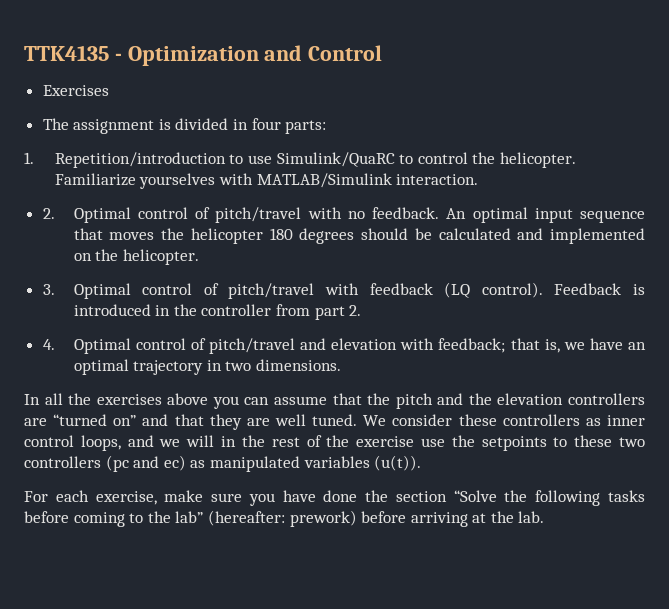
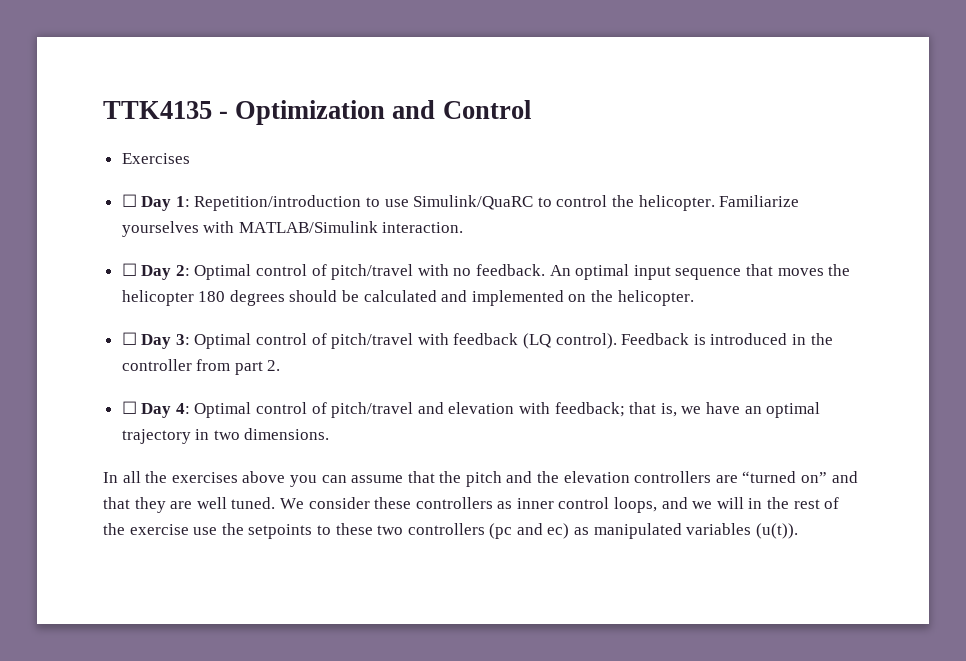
[42,118,327,134] [24,152,34,164] The assignment is divided in four parts: // 1. -> [121,194,190,211] ☐ Day 1:
[42,208,55,219] 2. -> [121,263,190,280] ☐ Day 2:
[42,284,55,295] 3. -> [121,332,190,349] ☐ Day 3:
[42,339,55,350] 4. -> [121,401,190,418] ☐ Day 4:
[24,490,645,506] [24,510,545,527] // For each exercise, make sure you have done the section “Solve the following tasks before coming to the lab” (hereafter: prework) before arriving at the lab. -> (798, 531) none

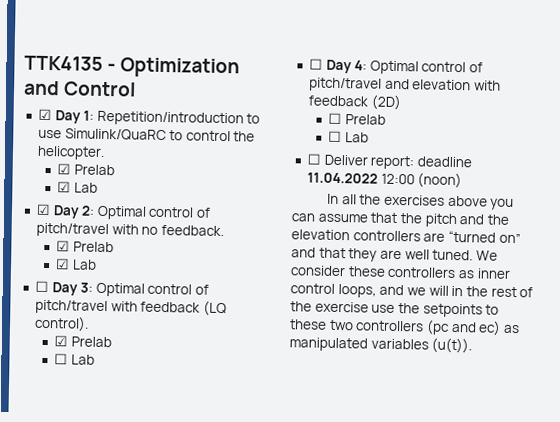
[121,153,190,164] [121,194,137,207] Exercises // ☐ -> [37,108,52,121] ☑
[719,195,800,207] [121,221,464,237] [121,263,137,276] Familiarize yourselves with MATLAB/Simulink interaction. // ☐ -> [57,163,116,176] [57,181,99,193] [35,203,51,216] // ☑ Prelab // ☑ Lab // ☑
[549,264,851,280] [121,290,694,306] An optimal input sequence that moves the helicopter 180 degrees should be calculated and implemented on the helicopter. -> [56,240,115,253] [55,258,98,270] // ☑ Prelab // ☑ Lab
[621,333,833,345] [121,359,281,375] Feedback is introduced in the controller from part 2. -> [54,335,113,348] [54,353,96,365] // ☑ Prelab // ☐ Lab
[554,402,821,418] [121,428,330,444] feedback; that is, we have an optimal trajectory in two dimensions. -> [307,94,402,111] [328,112,387,125] [328,130,370,143] [306,153,472,170] [306,172,463,189] feedback (2D) // ☐ Prelab // ☐ Lab // ☐ Deliver report: deadline 11.04.2022 12:00 (noon)

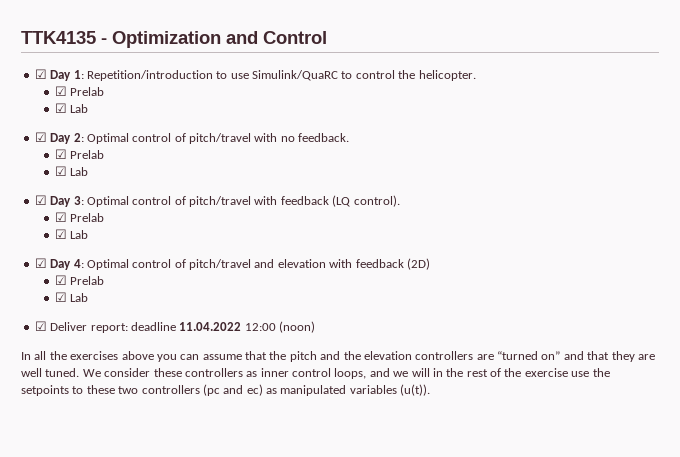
[34,280,49,293] ☐ -> [34,195,47,205] ☑
[54,353,96,365] [308,58,323,70] ☐ Lab // ☐ -> [54,229,89,239] [34,258,47,268] ☑ Lab // ☑
[328,112,387,125] [328,130,370,143] [306,153,321,165] ☐ Prelab // ☐ Lab // ☐ -> [54,275,105,285] [54,292,89,302] [34,321,47,331] ☑ Prelab // ☑ Lab // ☑

